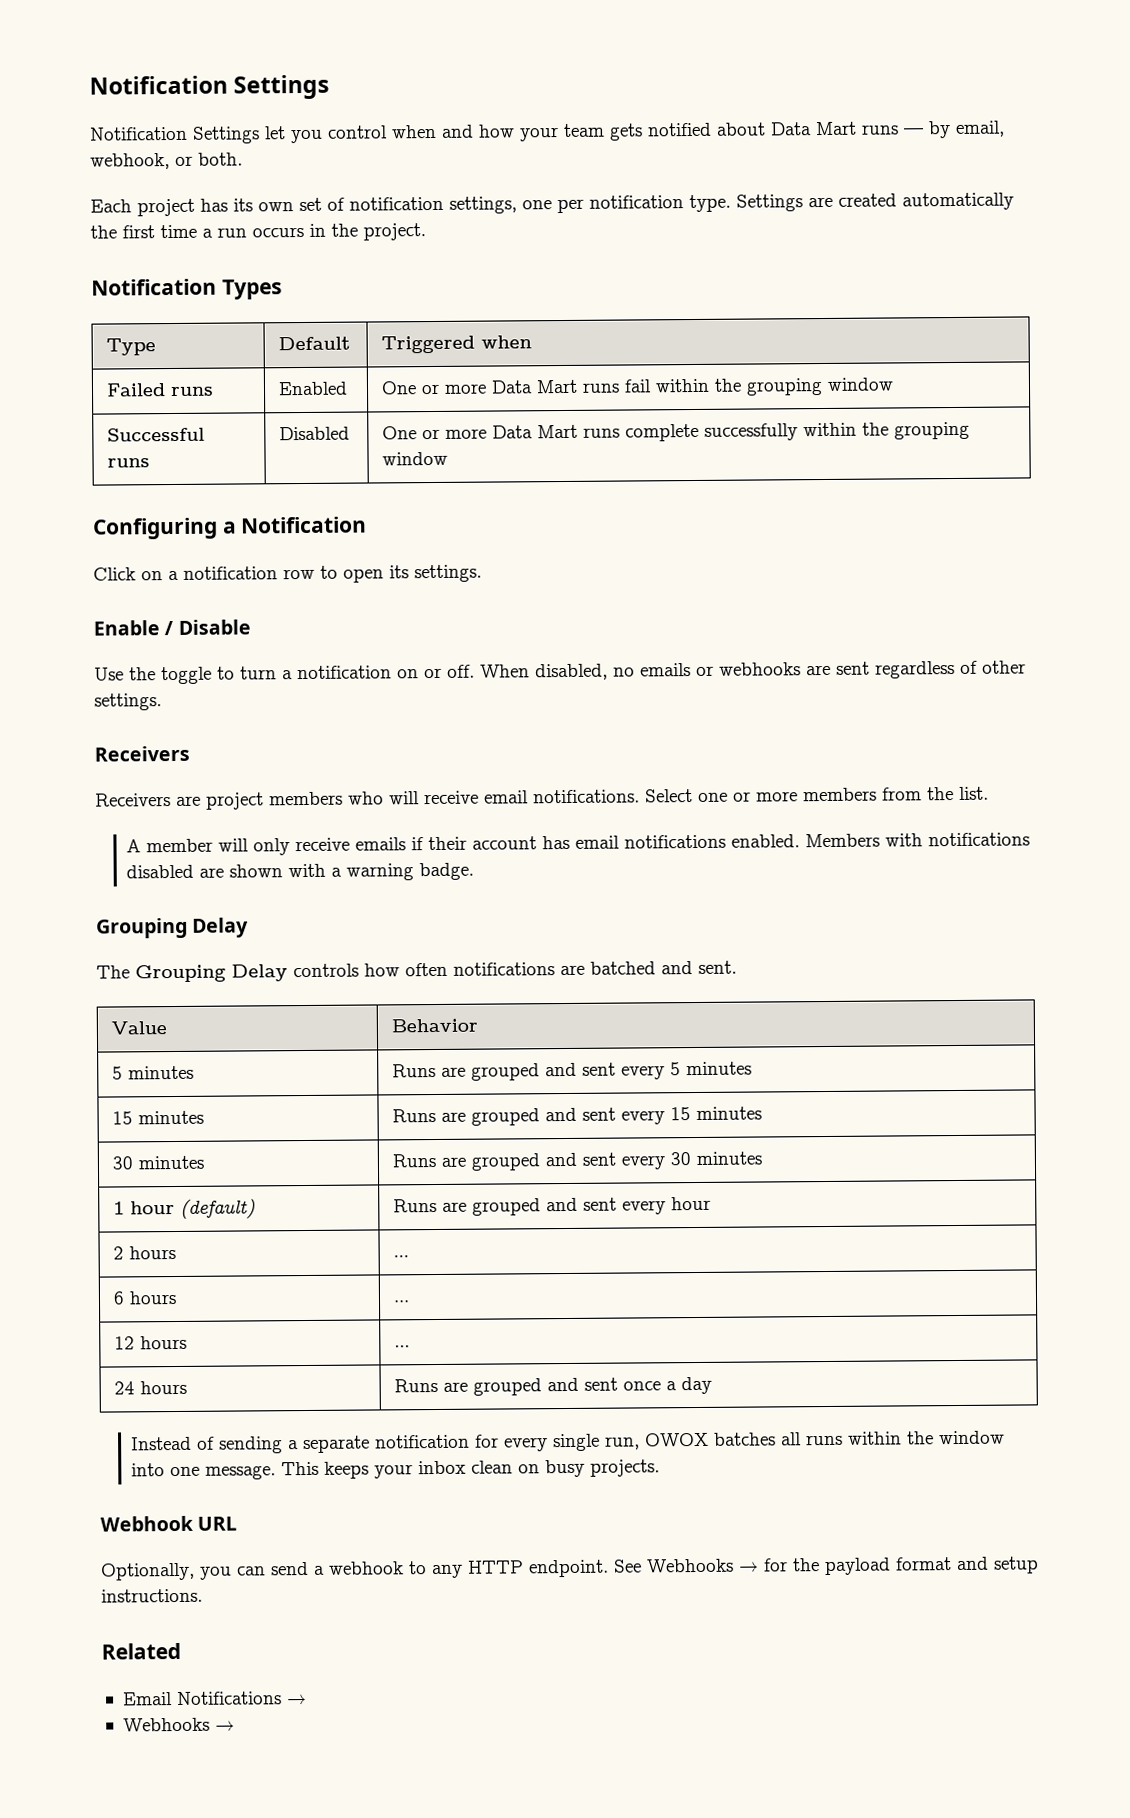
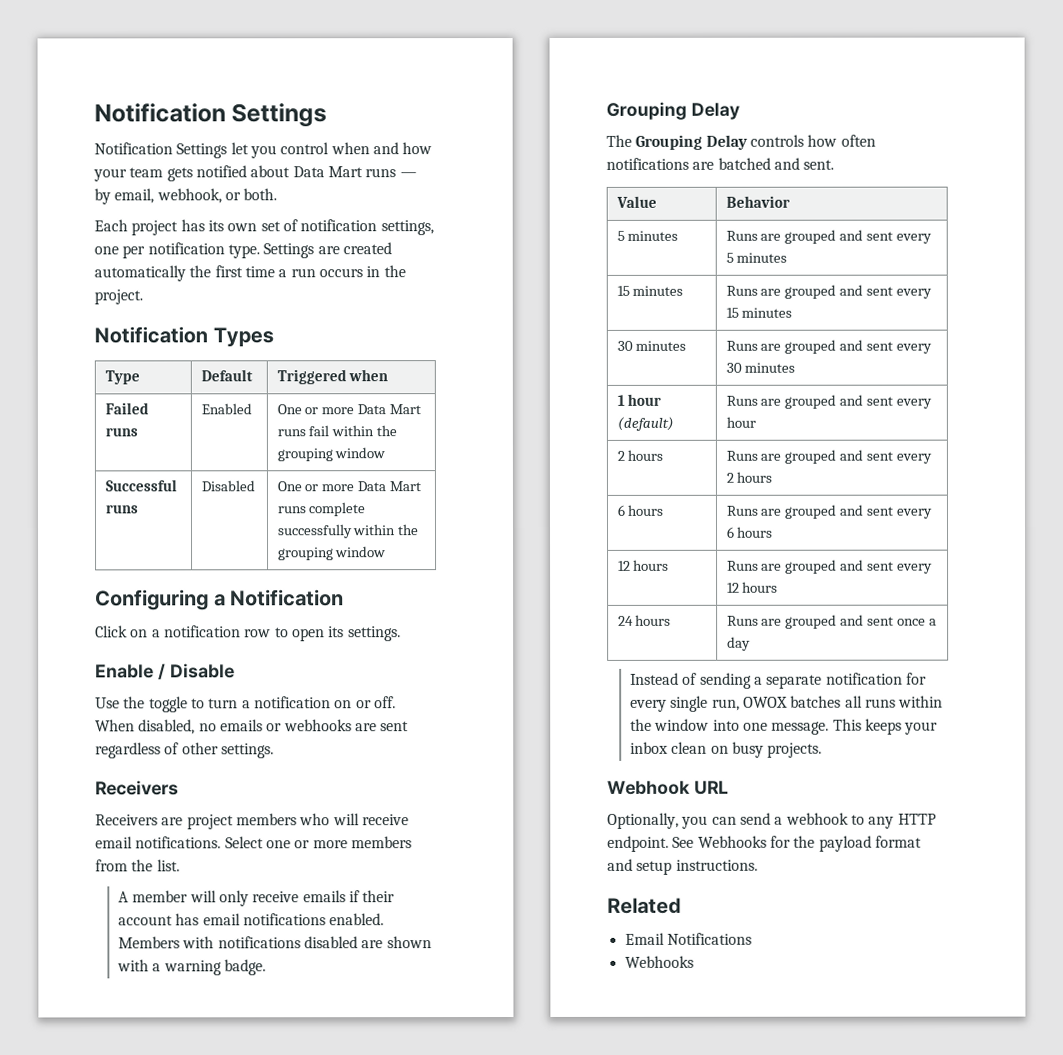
[392,1255,409,1258] [112,1290,177,1305] [393,1300,410,1303] [113,1335,187,1350] [393,1345,410,1348] ... // 6 hours | ... // 12 hours | ... -> [725,449,933,464] [725,471,773,483] [616,504,664,516] [725,504,933,519] [725,526,774,538] [617,559,670,571] [726,559,934,574] [726,581,779,593] Runs are grouped and sent every 2 hours // 6 hours | Runs are grouped and sent every 6 hours // 12 hours | Runs are grouped and sent every 12 hours
[739,1561,759,1572] → -> (767, 841) none
[286,1694,307,1705] [122,1717,235,1732] → // Webhooks → -> [624,955,694,968] // Webhooks

